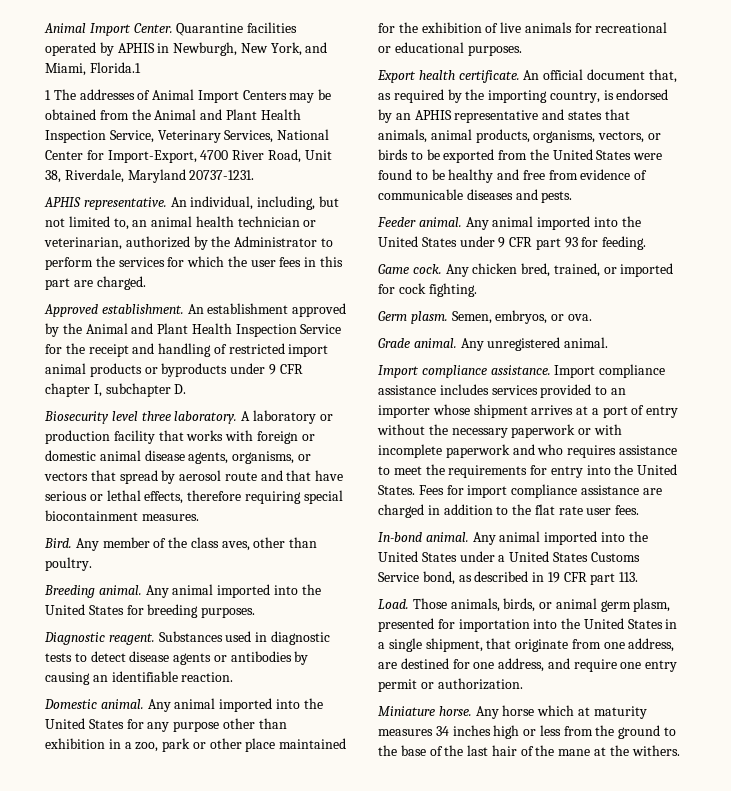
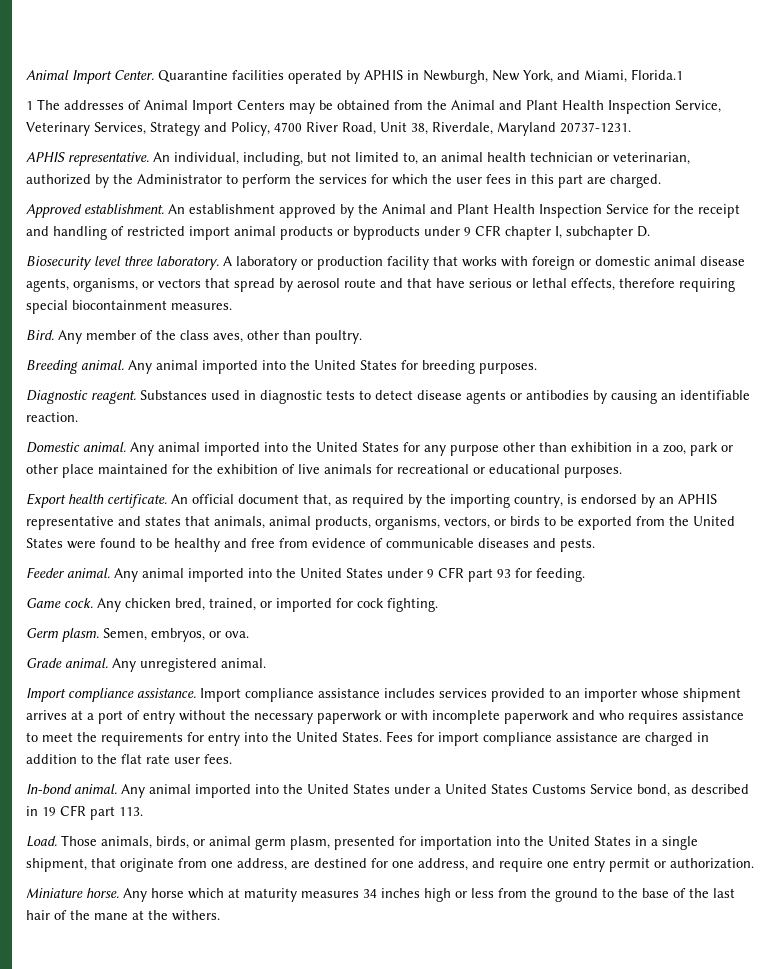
[277,129,330,140] [45,150,197,163] National Center for Import-Export, -> [150,122,270,136] Strategy and Policy,

